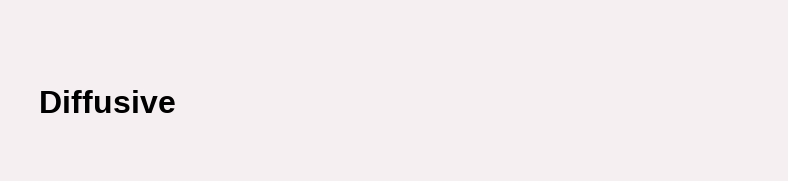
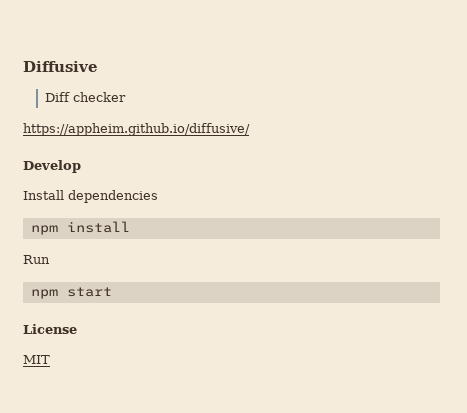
(176, 101) none -> [45,92,127,102] [23,123,250,136] [23,160,81,173] [23,190,158,203] [30,221,130,235] [23,255,50,264] [30,287,112,299] [23,324,77,334] [23,355,50,364] // Diff checker // https://appheim.github.io/diffusive/ // Develop // Install dependencies // npm install // Run // npm start // License // MIT

